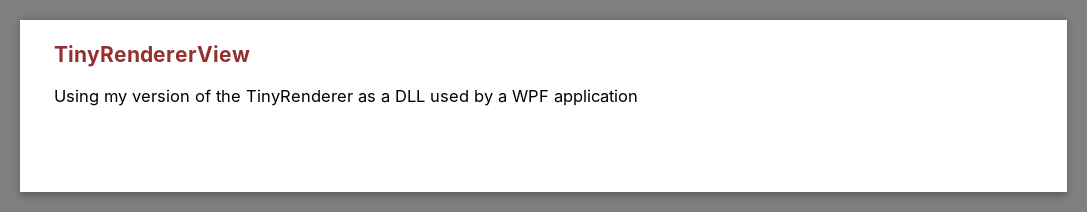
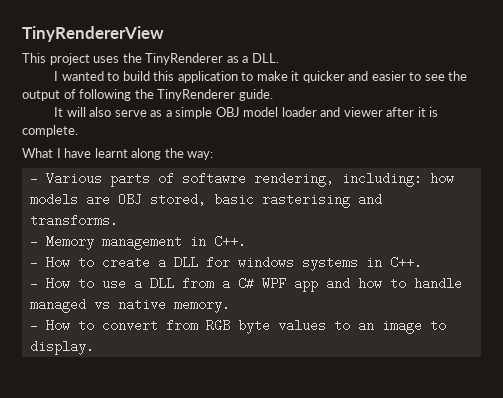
[54,89,638,106] Using my version of the TinyRenderer as a DLL used by a WPF application -> [22,53,279,65] [54,71,468,83] [22,89,273,101] [54,107,439,119] [22,125,78,137] [22,148,214,160] [29,172,454,187] [29,193,382,208] [29,214,118,227] [29,235,246,250] [29,256,422,271] [29,277,462,292] [29,298,230,313] [29,319,446,334] [29,340,94,355] This project uses the TinyRenderer as a DLL. // I wanted to build this application to make it quicker and easier to see the output of following the TinyRenderer guide. // It will also serve as a simple OBJ model loader and viewer after it is complete. // What I have learnt along the way: // - Various parts of softawre rendering, including: how models are OBJ stored, basic rasterising and transforms. // - Memory management in C++. // - How to create a DLL for windows systems in C++. // - How to use a DLL from a C# WPF app and how to handle managed vs native memory. // - How to convert from RGB byte values to an image to display.

